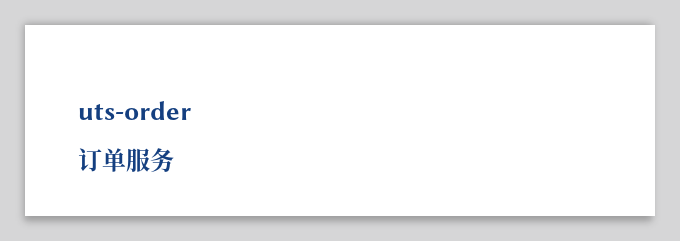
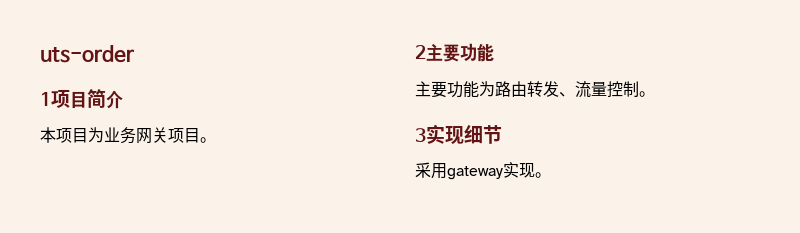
[78,148,174,173] 订单服务 -> [40,89,123,109] [40,127,216,144] [415,43,494,62] [415,81,655,98] [415,124,502,145] [415,162,551,180] 1项目简介 // 本项目为业务网关项目。 // 2主要功能 // 主要功能为路由转发、流量控制。 // 3实现细节 // 采用gateway实现。

